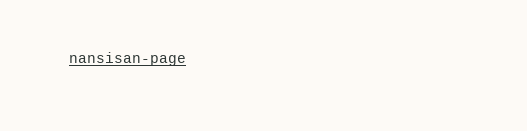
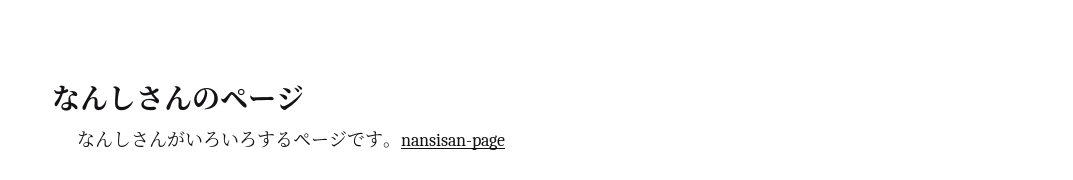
(69, 59) none -> [52,85,304,111] [76,131,401,148] なんしさんのページ // なんしさんがいろいろするページです。

